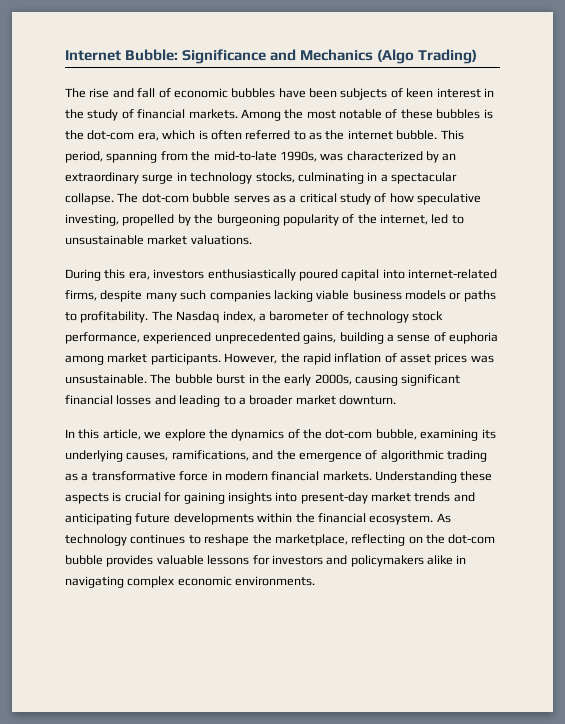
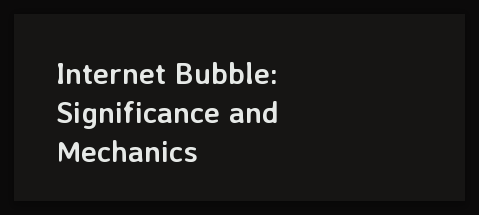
[377,49,478,64] [65,88,494,100] [65,109,493,121] [65,130,464,141] [65,151,457,163] [65,172,457,184] [65,193,482,205] [65,214,464,226] [65,235,252,245] [65,269,497,281] [65,290,496,302] [65,311,444,323] [65,332,498,344] [65,353,494,365] [65,374,461,386] [65,395,396,407] [65,429,496,441] [65,450,487,462] [65,471,493,483] [65,492,475,504] [65,513,451,525] [65,534,496,546] [65,555,467,567] [65,576,316,588] (Algo Trading) // The rise and fall of economic bubbles have been subjects of keen interest in the study of financial markets. Among the most notable of these bubbles is the dot-com era, which is often referred to as the internet bubble. This period, spanning from the mid-to-late 1990s, was characterized by an extraordinary surge in technology stocks, culminating in a spectacular collapse. The dot-com bubble serves as a critical study of how speculative investing, propelled by the burgeoning popularity of the internet, led to unsustainable market valuations. // During this era, investors enthusiastically poured capital into internet-related firms, despite many such companies lacking viable business models or paths to profitability. The Nasdaq index, a barometer of technology stock performance, experienced unprecedented gains, building a sense of euphoria among market participants. However, the rapid inflation of asset prices was unsustainable. The bubble burst in the early 2000s, causing significant financial losses and leading to a broader market downturn. // In this article, we explore the dynamics of the dot-com bubble, examining its underlying causes, ramifications, and the emergence of algorithmic trading as a transformative force in modern financial markets. Understanding these aspects is crucial for gaining insights into present-day market trends and anticipating future developments within the financial ecosystem. As technology continues to reshape the marketplace, reflecting on the dot-com bubble provides valuable lessons for investors and policymakers alike in navigating complex economic environments. -> (198, 151) none

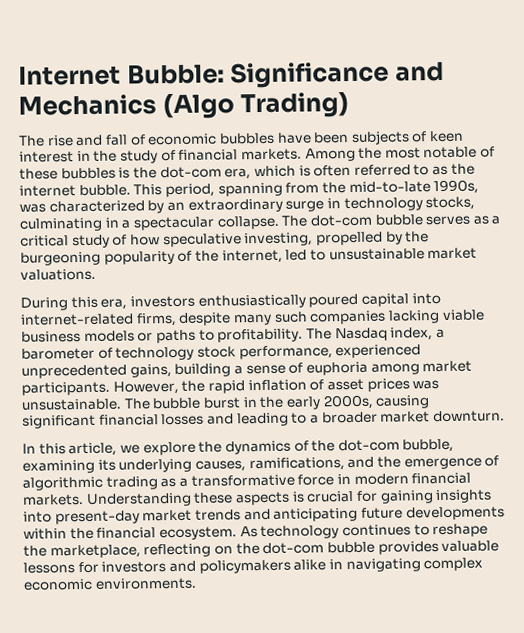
(198, 151) none -> [162,91,350,120] [18,130,465,147] [19,146,496,164] [19,163,475,180] [19,179,480,198] [19,196,476,214] [19,214,501,232] [20,231,430,249] [20,247,478,266] [20,268,96,281] [20,293,441,311] [20,309,485,327] [21,327,445,344] [21,344,422,361] [21,360,473,379] [21,378,440,396] [21,394,431,411] [22,410,505,429] [22,438,455,457] [22,455,500,474] [22,472,472,491] [22,489,493,507] [23,506,505,525] [23,523,489,541] [23,540,500,559] [23,557,484,574] [23,577,197,591] (Algo Trading) // The rise and fall of economic bubbles have been subjects of keen interest in the study of financial markets. Among the most notable of these bubbles is the dot-com era, which is often referred to as the internet bubble. This period, spanning from the mid-to-late 1990s, was characterized by an extraordinary surge in technology stocks, culminating in a spectacular collapse. The dot-com bubble serves as a critical study of how speculative investing, propelled by the burgeoning popularity of the internet, led to unsustainable market valuations. // During this era, investors enthusiastically poured capital into internet-related firms, despite many such companies lacking viable business models or paths to profitability. The Nasdaq index, a barometer of technology stock performance, experienced unprecedented gains, building a sense of euphoria among market participants. However, the rapid inflation of asset prices was unsustainable. The bubble burst in the early 2000s, causing significant financial losses and leading to a broader market downturn. // In this article, we explore the dynamics of the dot-com bubble, examining its underlying causes, ramifications, and the emergence of algorithmic trading as a transformative force in modern financial markets. Understanding these aspects is crucial for gaining insights into present-day market trends and anticipating future developments within the financial ecosystem. As technology continues to reshape the marketplace, reflecting on the dot-com bubble provides valuable lessons for investors and policymakers alike in navigating complex economic environments.

